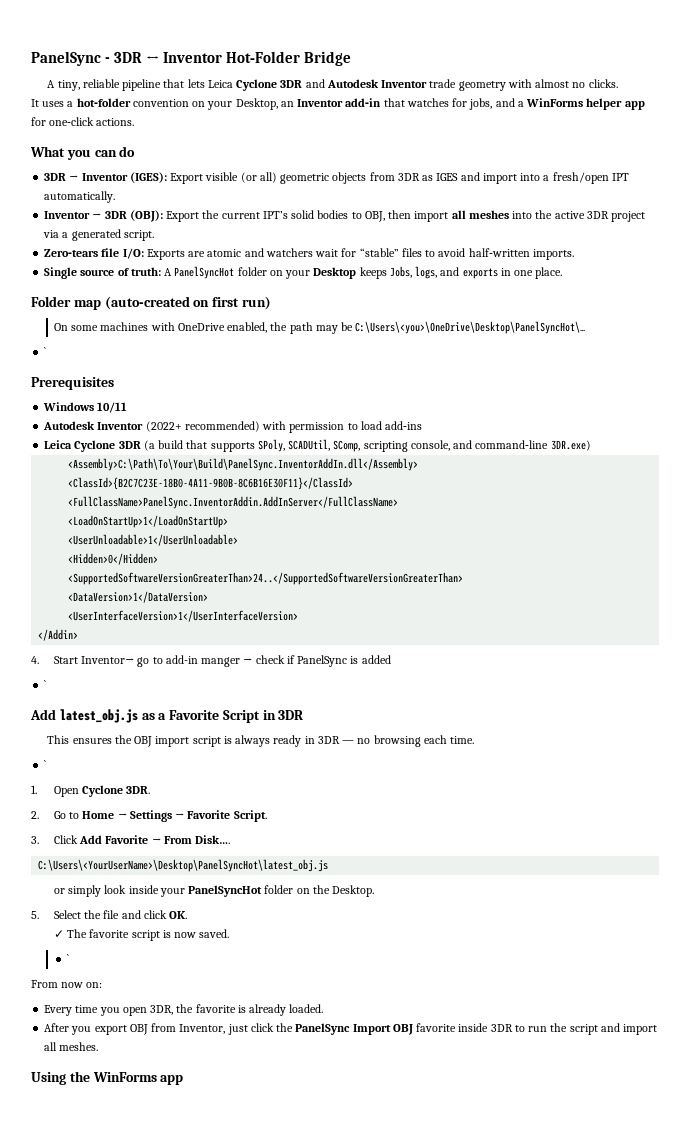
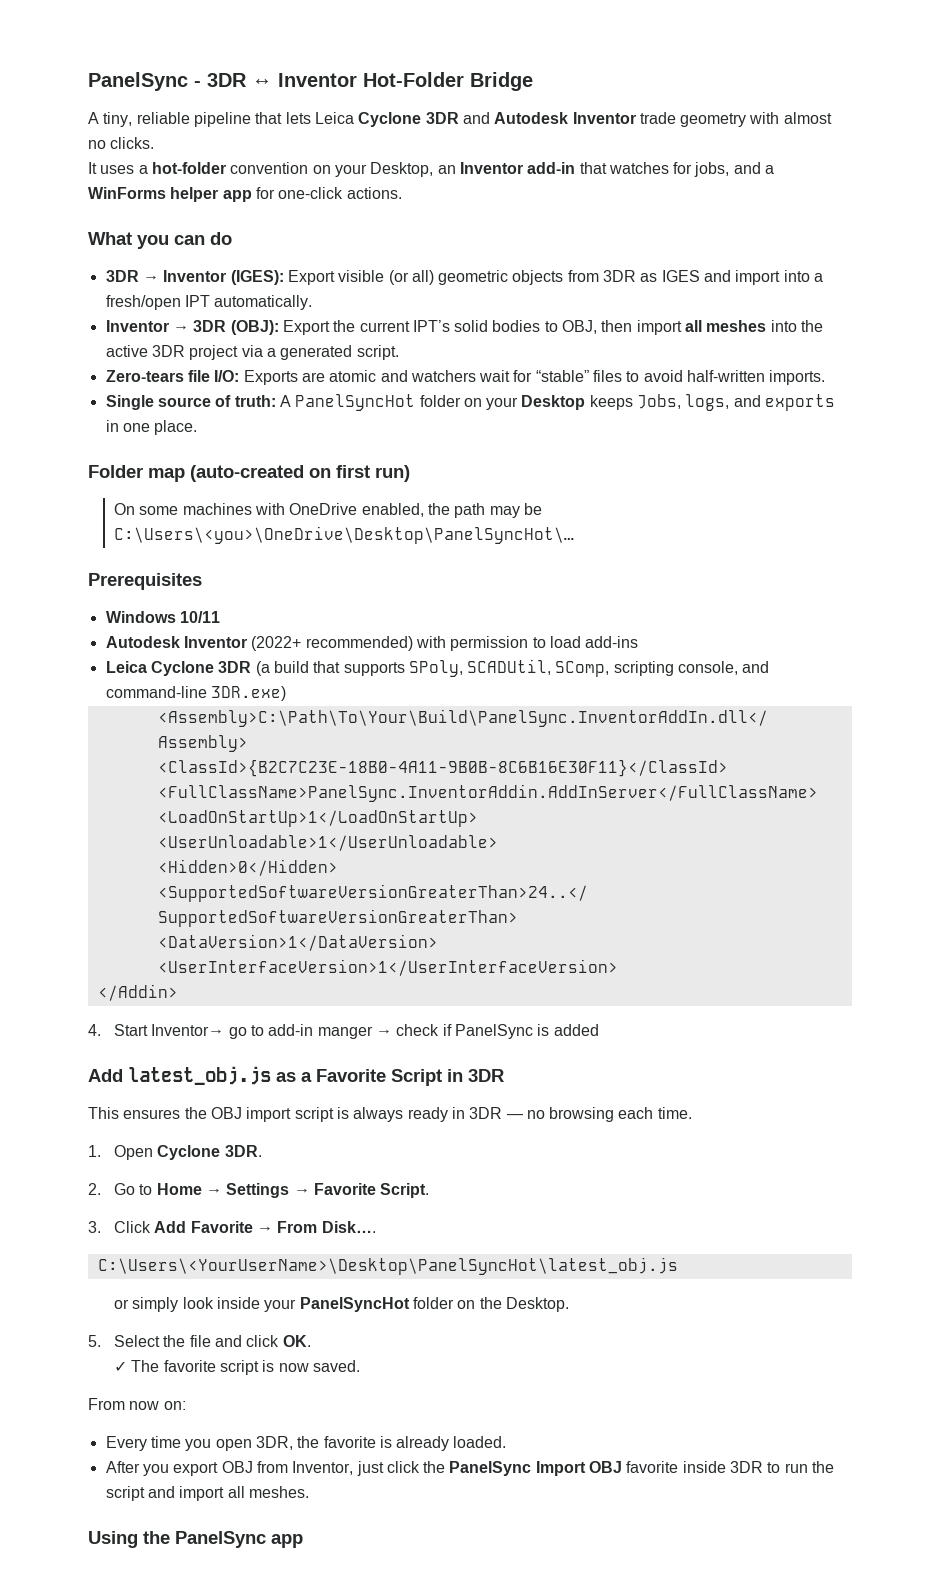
[44,347,47,356] // ` -> (575, 535) none
[44,680,47,689] // ` -> (599, 1030) none
[44,760,47,769] // ` -> (692, 1113) none
[67,954,70,963] // ` -> (360, 1366) none
[92,1072,157,1082] WinForms -> [175,1531,266,1548] PanelSync

